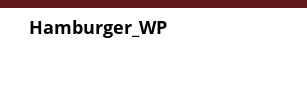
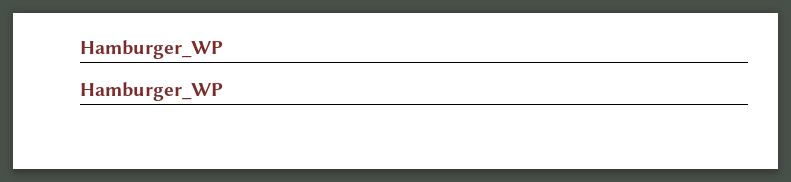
[29,20,167,38] Hamburger_WP -> [80,40,223,59] [80,82,223,101] Hamburger_WP // Hamburger_WP

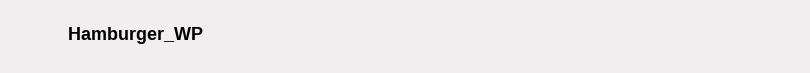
[80,40,223,59] [80,82,223,101] Hamburger_WP // Hamburger_WP -> [68,27,203,44] Hamburger_WP

